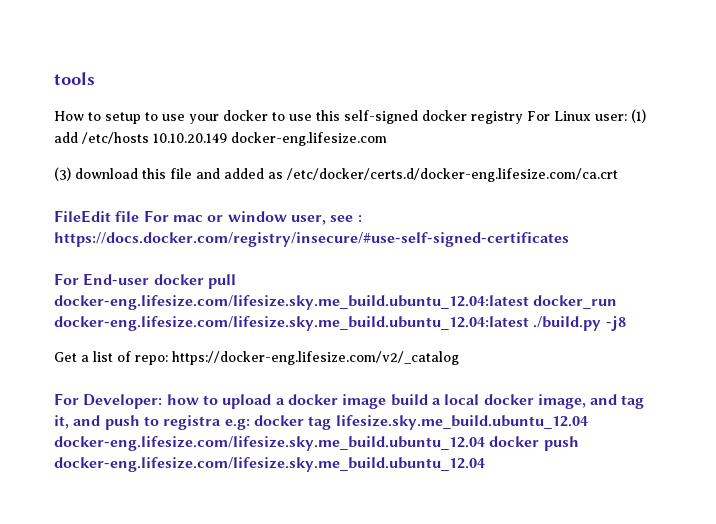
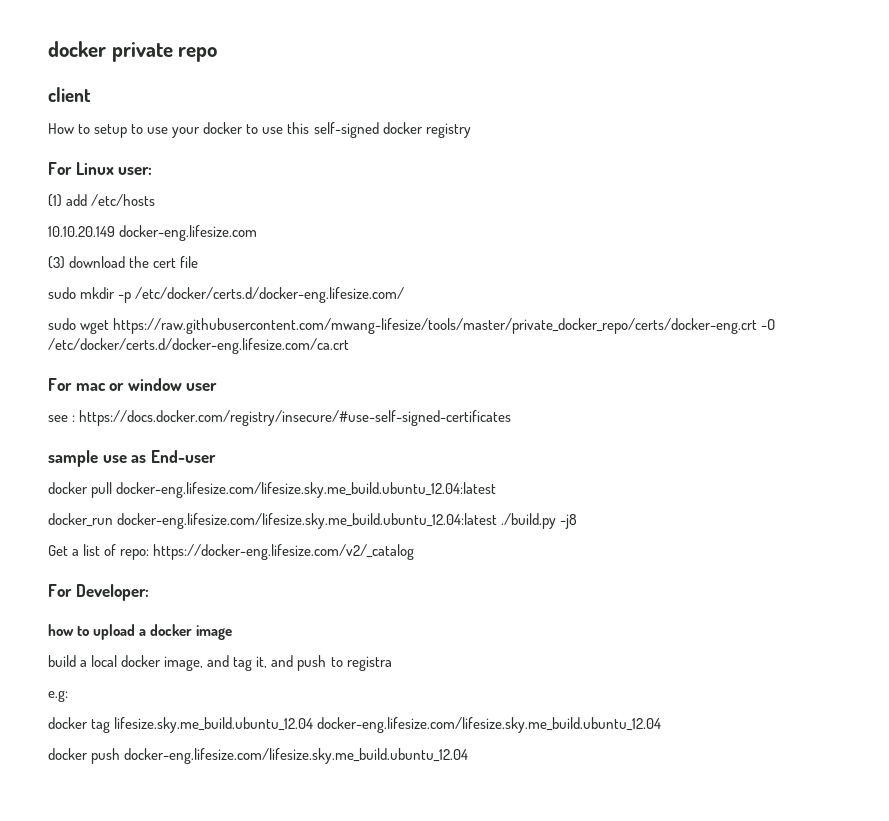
[54,72,95,85] tools -> [48,41,218,62] [48,87,91,102] docker private repo // client
(523, 117) none -> (471, 130) //
(627, 117) none -> (153, 171) //
(149, 138) none -> (156, 200) //
[142,168,283,179] this file and added as -> [129,256,199,268] [48,287,405,303] [48,318,776,334] the cert file // sudo mkdir -p /etc/docker/certs.d/docker-eng.lifesize.com/ // sudo wget https://raw.githubusercontent.com/mwang-lifesize/tools/master/private_docker_repo/certs/docker-eng.crt -O
[54,210,140,223] FileEdit file -> (349, 346) none
[290,215,326,225] user, -> [186,383,218,391] user //
[54,273,79,285] For -> [48,450,147,467] sample use as
(150, 279) none -> (216, 456) //
(529, 302) none -> (497, 490) //
(163, 401) none -> (149, 592) //
(387, 401) none -> (233, 632) //
(222, 422) none -> (392, 663) //
(250, 424) none -> (68, 696) //
(485, 443) none -> (662, 725) //

